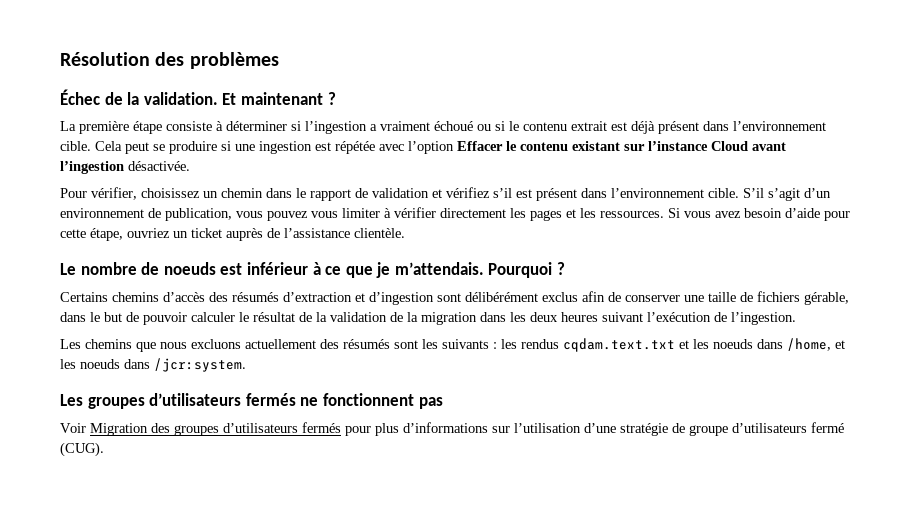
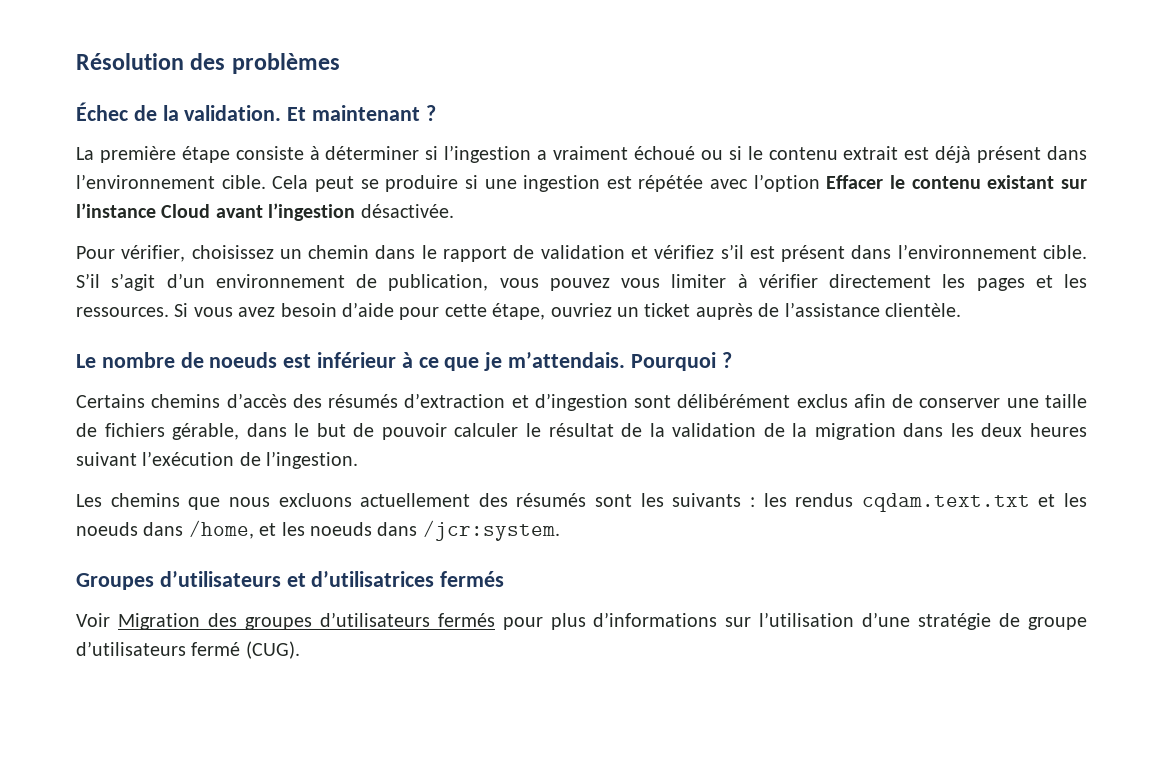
[60,393,443,409] Les groupes d’utilisateurs fermés ne fonctionnent pas -> [76,571,505,590] Groupes d’utilisateurs et d’utilisatrices fermés

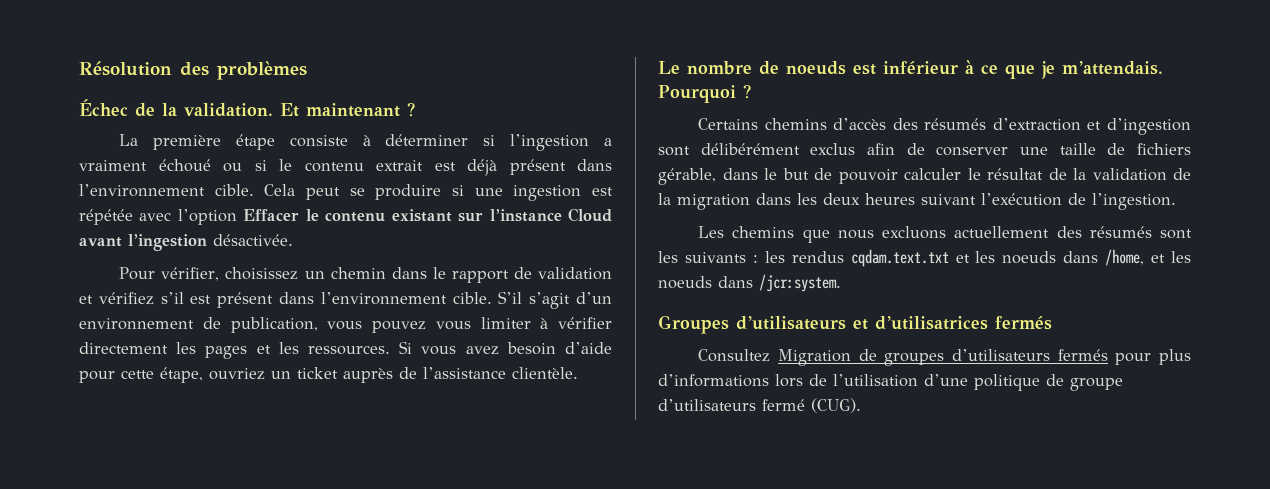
[76,613,237,630] Voir Migration des -> [698,349,877,366] Consultez Migration de
[725,617,752,627] sur -> [775,374,827,387] lors de
[918,613,992,630] stratégie -> [974,374,1040,391] politique

